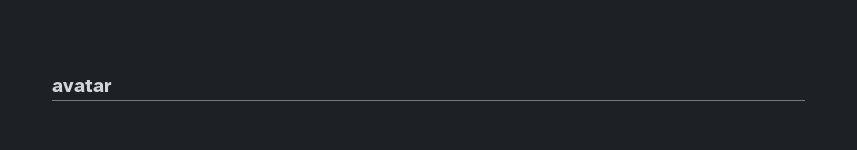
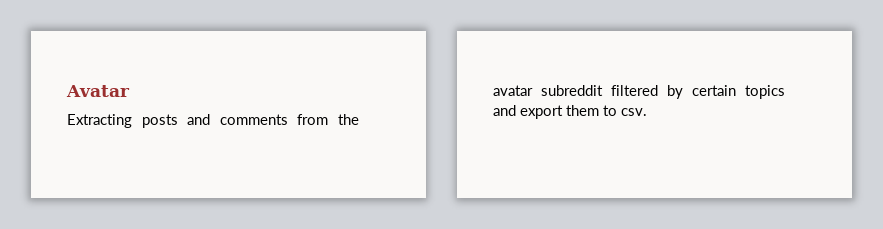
[52,80,112,92] avatar -> [66,85,130,97] [67,114,359,128] [493,85,785,99] [493,105,647,119] Avatar // Extracting posts and comments from the avatar subreddit filtered by certain topics and export them to csv.

